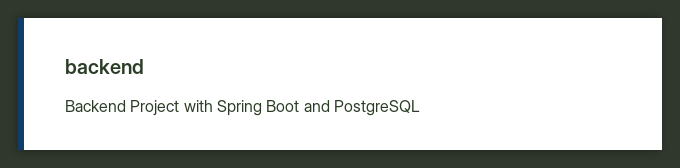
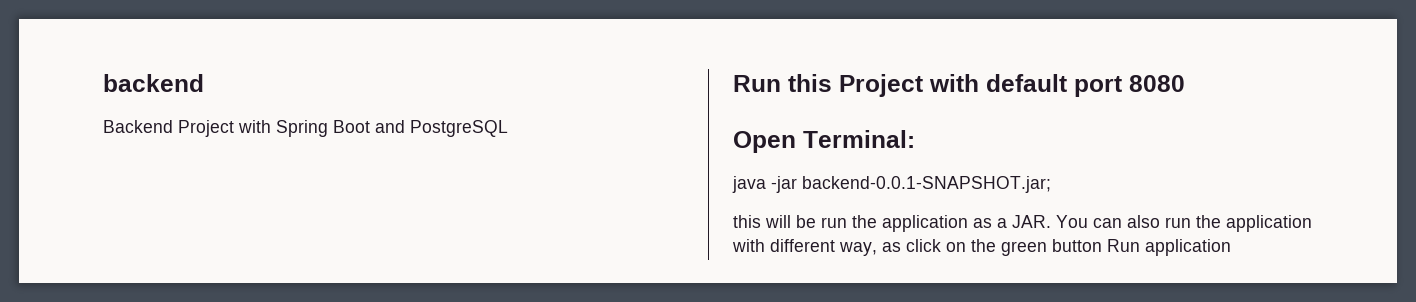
(420, 108) none -> [733,74,1185,97] [733,130,915,153] [732,176,1051,193] [733,215,1312,232] [732,239,1231,256] // Run this Project with default port 8080 // Open Terminal: // java -jar backend-0.0.1-SNAPSHOT.jar; // this will be run the application as a JAR. You can also run the application with different way, as click on the green button Run application

